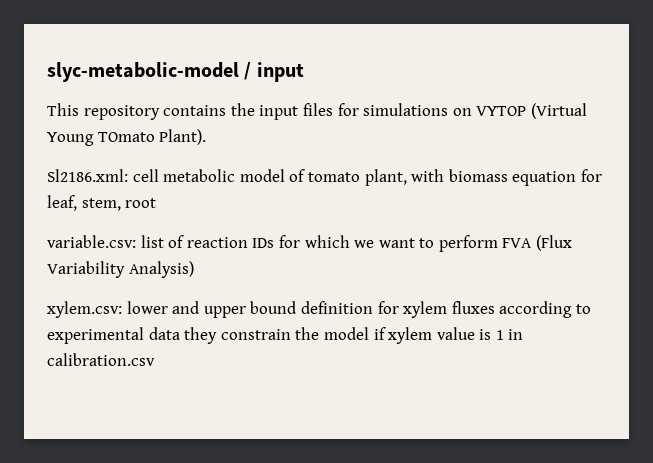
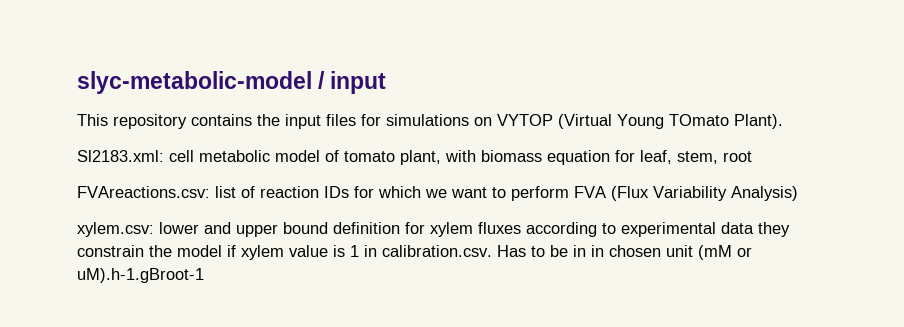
[47,169,128,182] Sl2186.xml: -> [77,150,164,162] Sl2183.xml:
[47,235,136,248] variable.csv: -> [77,186,210,198] FVAreactions.csv:
[47,353,155,366] calibration.csv -> [382,245,752,260] [77,268,204,283] calibration.csv. Has to be in in chosen unit (mM or uM).h-1.gBroot-1

